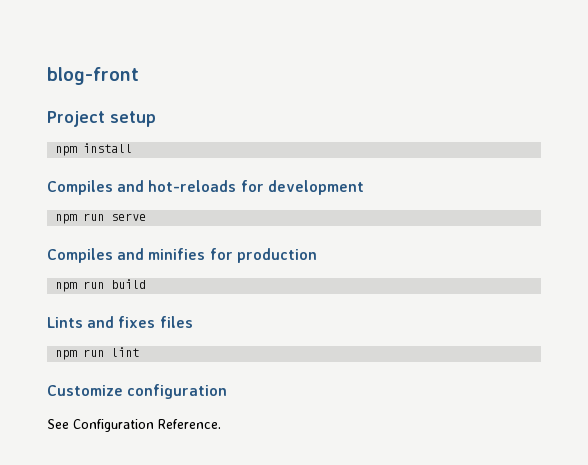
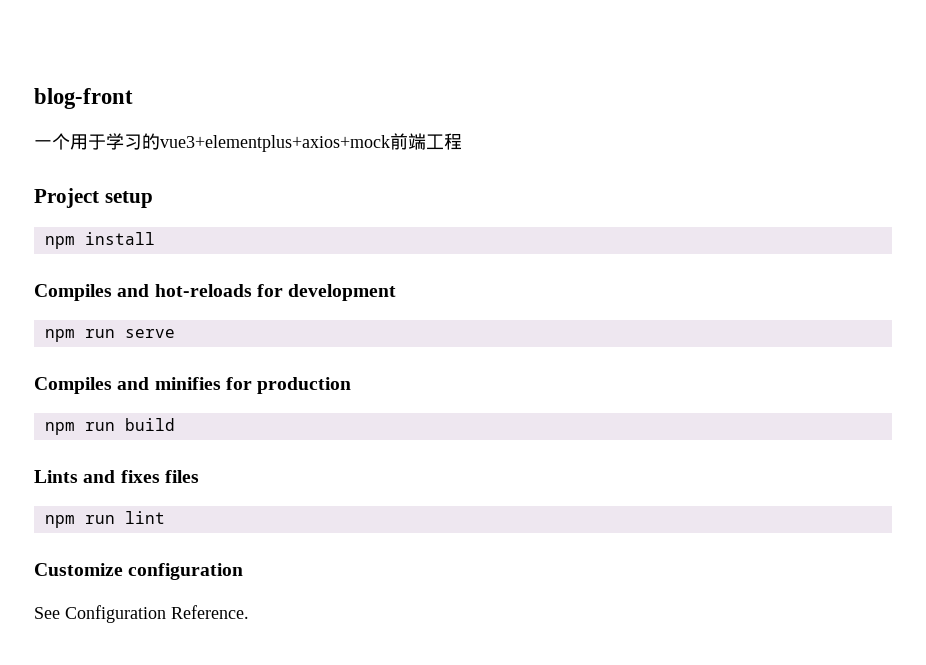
(139, 76) none -> [34,133,462,152] // 一个用于学习的vue3+elementplus+axios+mock前端工程

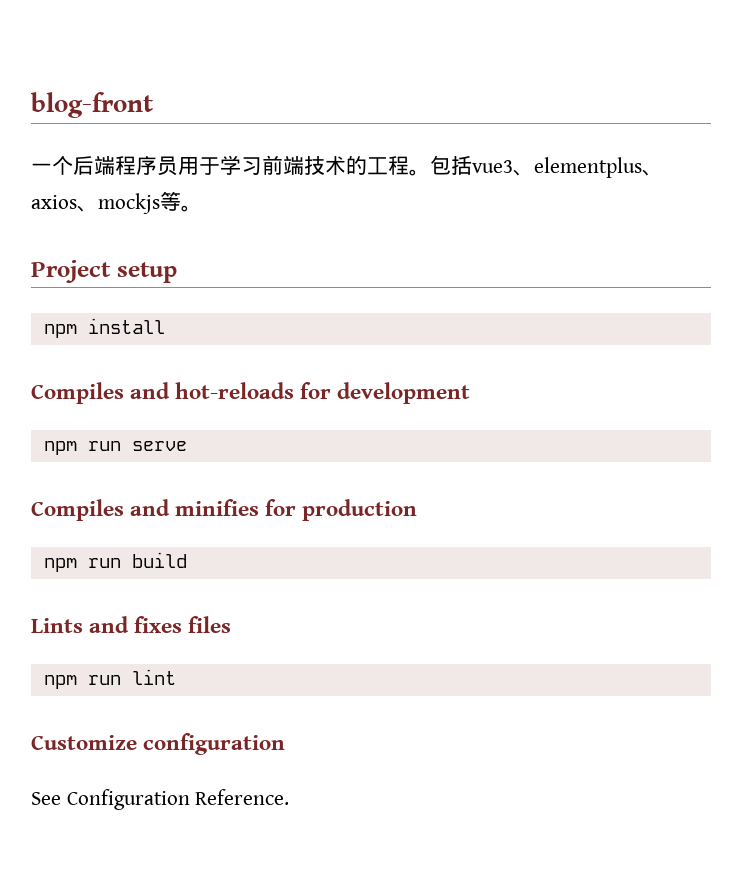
[70,133,462,152] 用于学习的vue3+elementplus+axios+mock前端工程 -> [73,155,663,178] [31,191,202,214] 后端程序员用于学习前端技术的工程。包括vue3、elementplus、axios、mockjs等。

